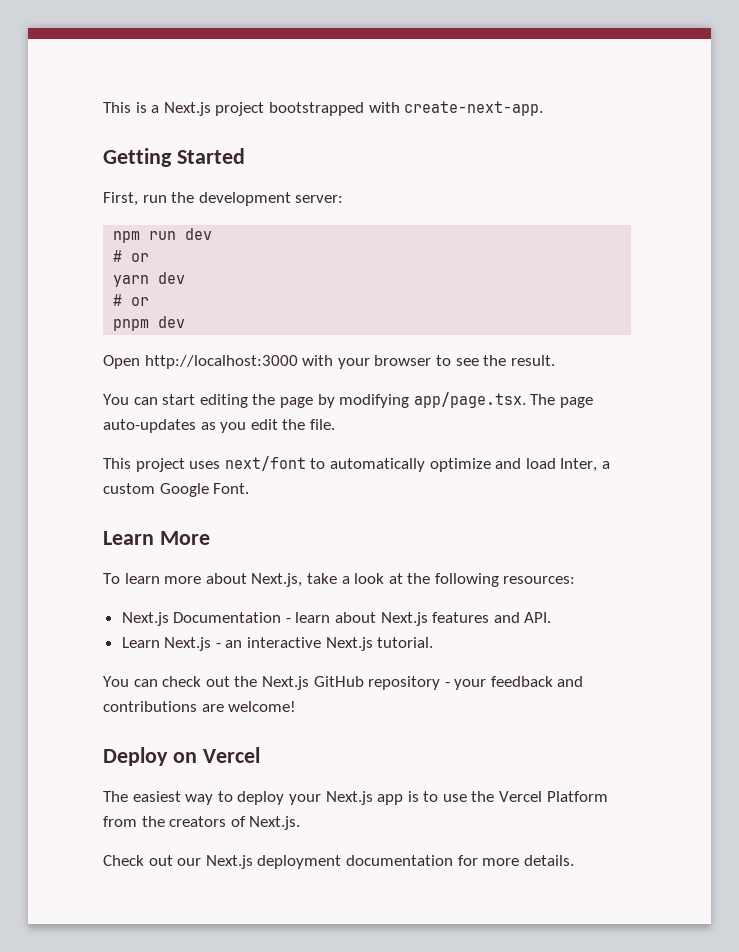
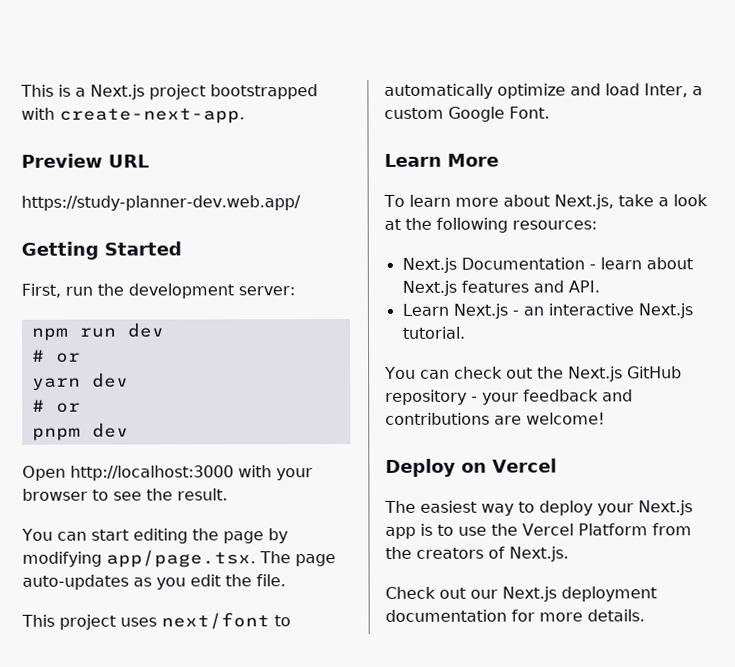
(544, 108) none -> [21,153,149,168] [21,195,301,211] // Preview URL // https://study-planner-dev.web.app/

